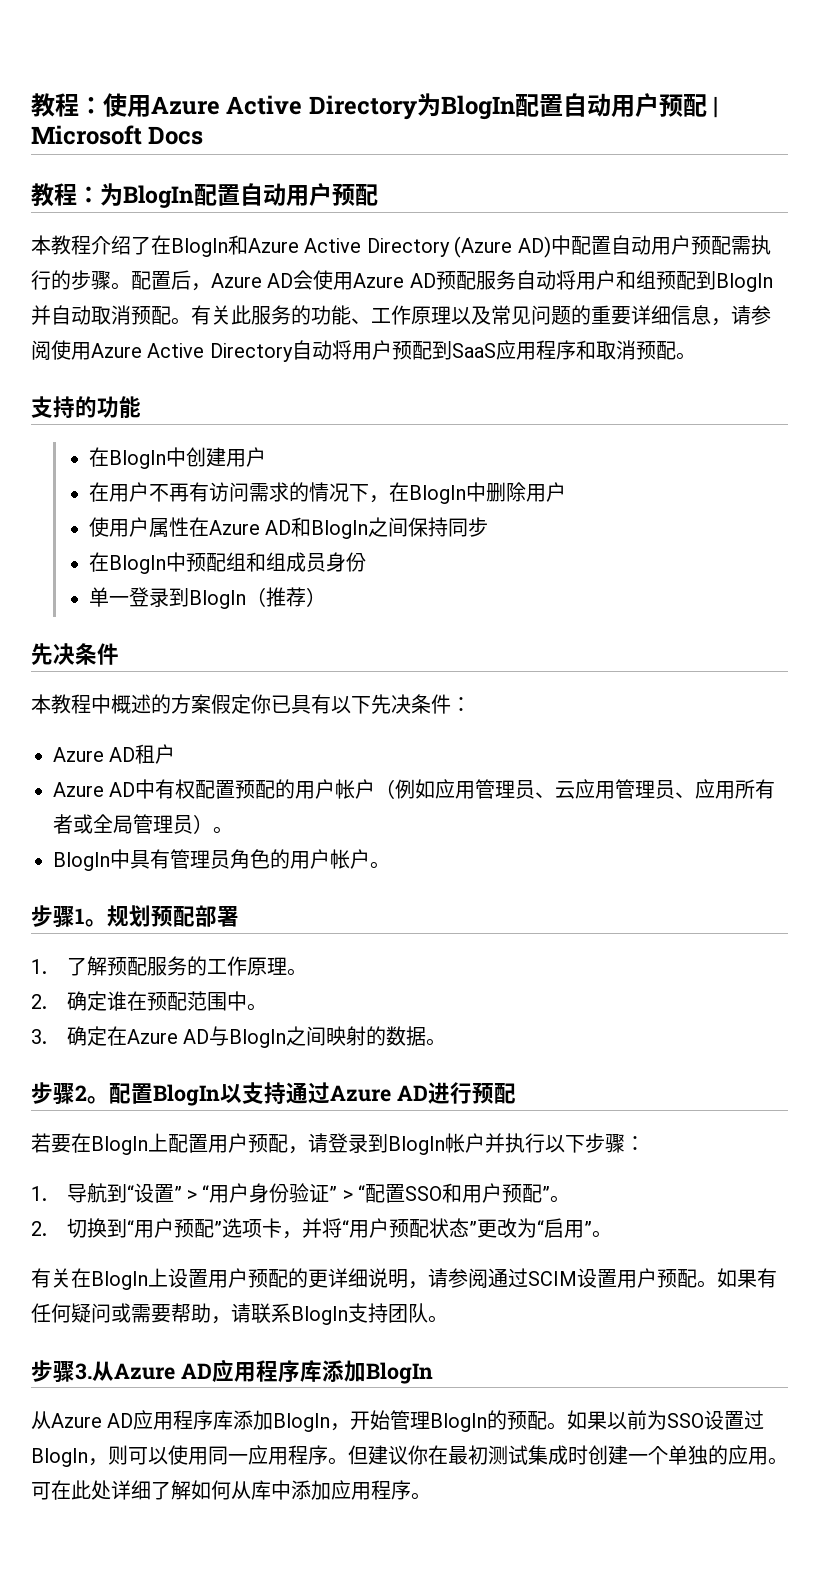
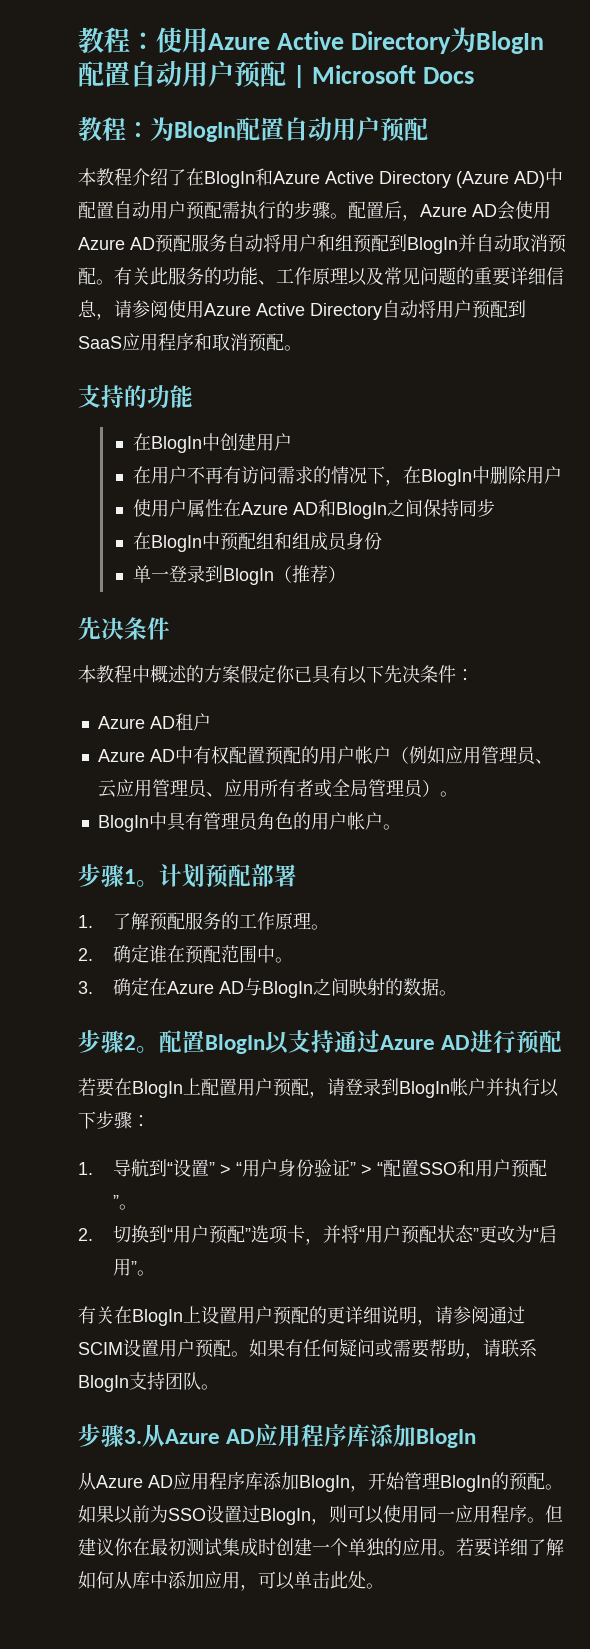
[107,905,129,927] 规 -> [159,864,182,887] 计
[31,1480,111,1500] 可在此处 -> [456,1538,492,1557] 若要
[371,1480,411,1500] 程序 -> [240,1571,366,1591] ，可以单击此处

